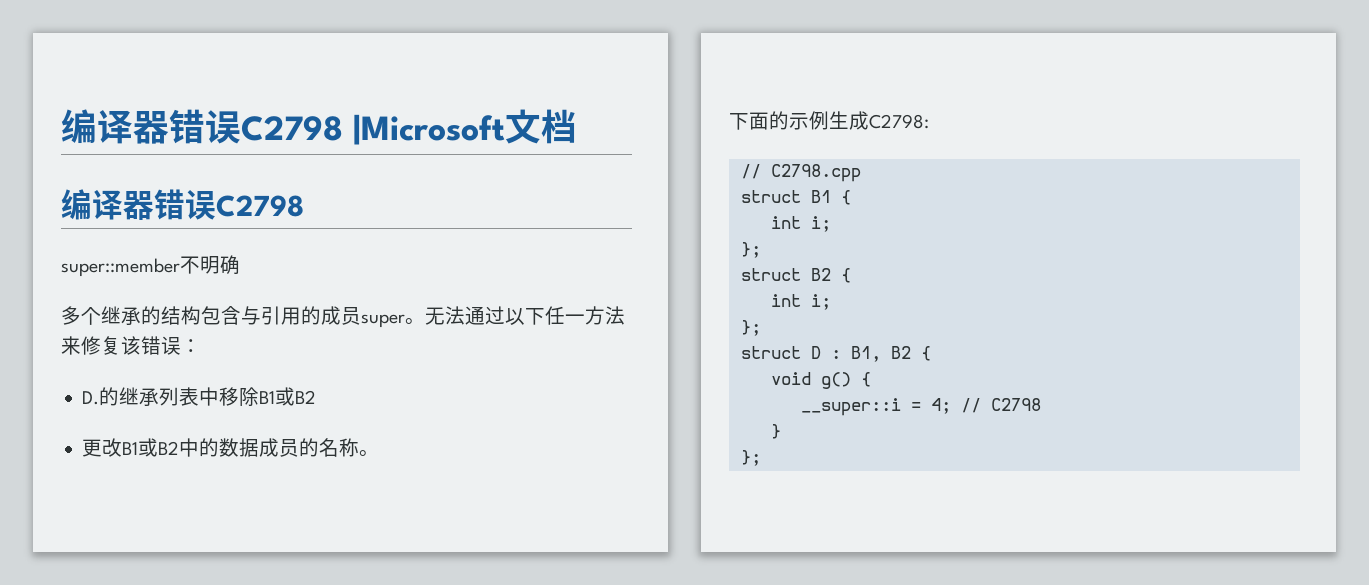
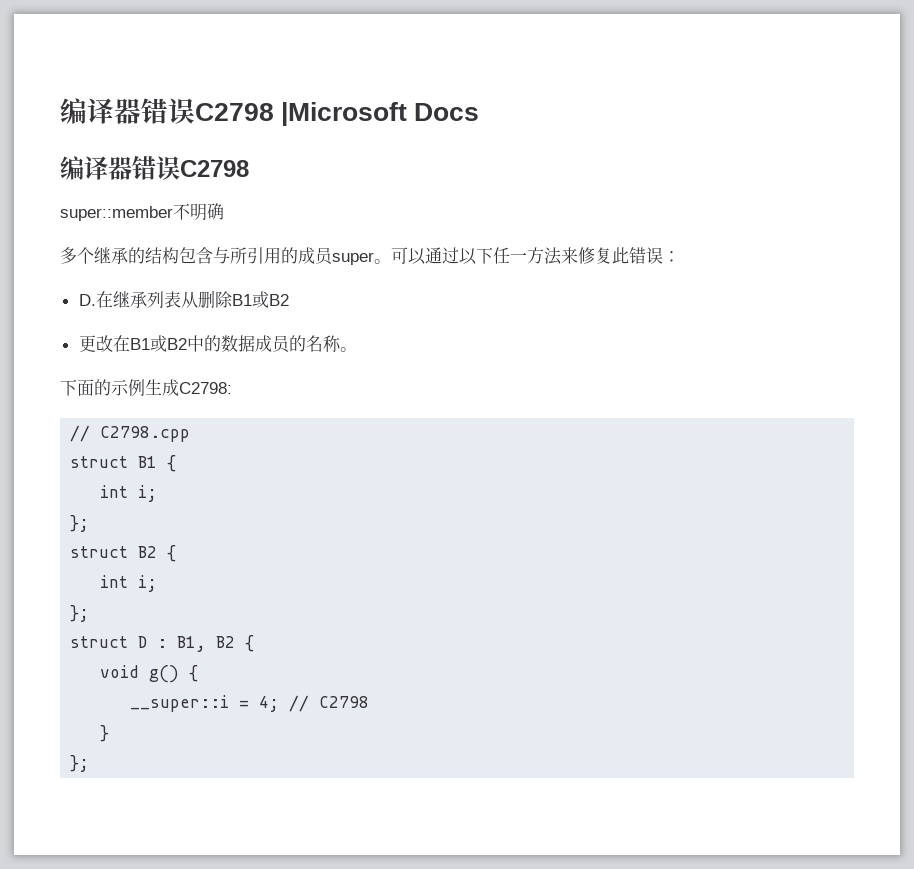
[504,109,577,144] 文档 -> [414,103,480,121] Docs
(261, 315) none -> [230,247,247,264] 所
[425,306,465,325] 无法 -> [391,247,426,265] 可以
[121,336,141,355] 该 -> [612,247,629,264] 此
[99,387,120,406] 的 -> [95,291,113,308] 在
[199,387,240,406] 中移 -> [180,290,215,308] 从删
(123, 447) none -> [112,335,130,352] 在

